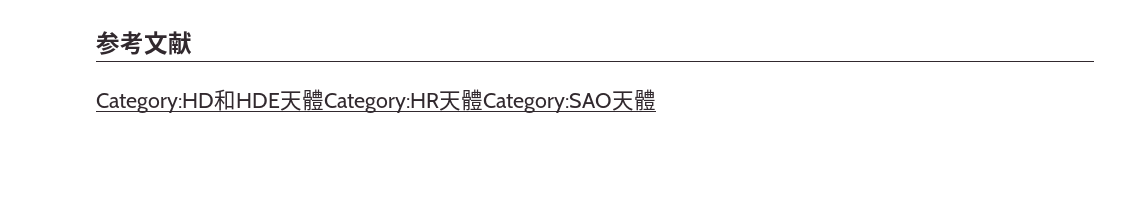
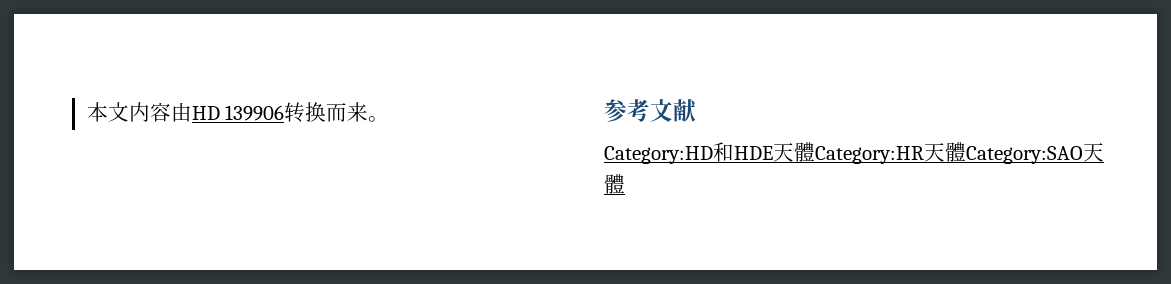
(96, 43) none -> [86,102,390,123] 本文内容由HD 139906转换而来。 //

